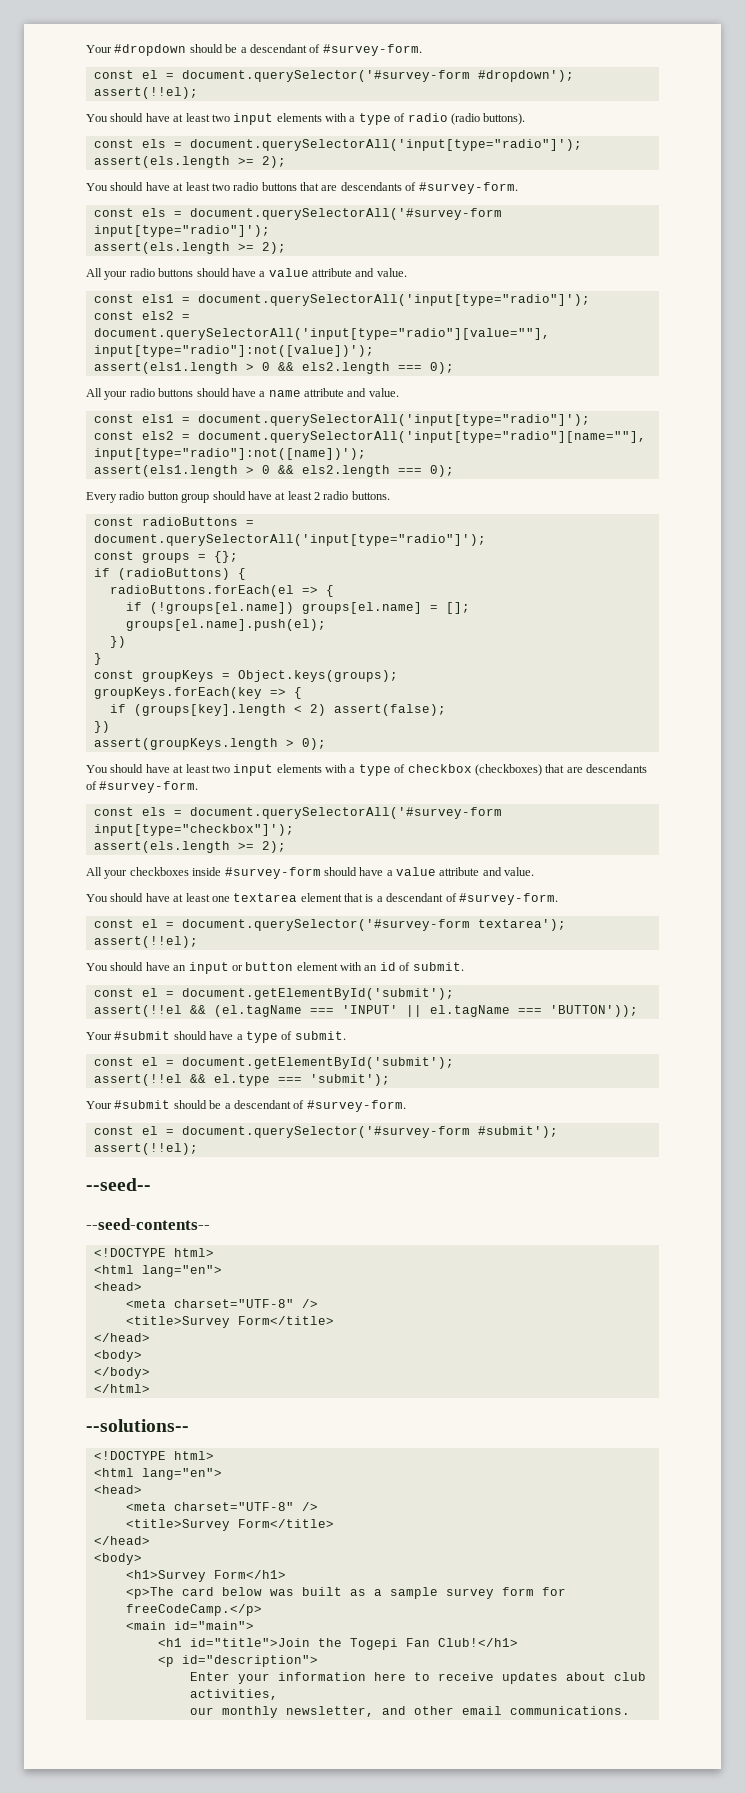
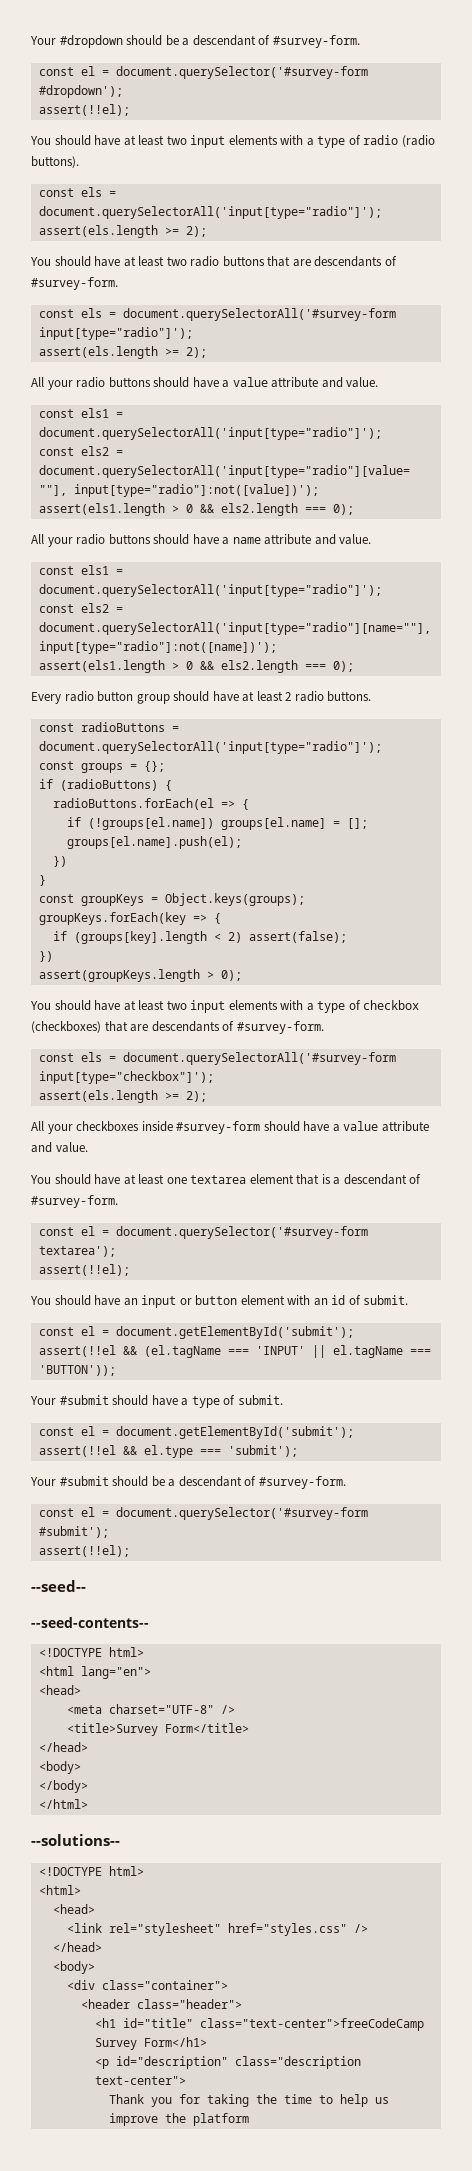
[93,1468,222,1480] [93,1485,142,1494] [125,1502,318,1511] [125,1519,334,1531] [93,1536,150,1545] [93,1553,142,1565] [125,1570,286,1582] [125,1587,566,1599] [125,1604,262,1616] [125,1621,254,1630] [157,1638,518,1650] [157,1655,318,1667] [189,1672,646,1684] [189,1689,278,1700] [189,1706,630,1718] <html lang="en"> // <head> // <meta charset="UTF-8" /> // <title>Survey Form</title> // </head> // <body> // <h1>Survey Form</h1> // <p>The card below was built as a sample survey form for freeCodeCamp.</p> // <main id="main"> // <h1 id="title">Join the Togepi Fan Club!</h1> // <p id="description"> // Enter your information here to receive updates about club activities, // our monthly newsletter, and other email communications. -> [38,1885,81,1895] [52,1904,95,1914] [66,1923,368,1936] [52,1942,102,1952] [52,1961,95,1974] [66,1980,228,1990] [80,1999,242,2009] [94,2018,424,2031] [94,2037,207,2050] [94,2056,361,2069] [94,2076,186,2085] [108,2094,389,2107] [108,2113,249,2126] <html> // <head> // <link rel="stylesheet" href="styles.css" /> // </head> // <body> // <div class="container"> // <header class="header"> // <h1 id="title" class="text-center">freeCodeCamp Survey Form</h1> // <p id="description" class="description text-center"> // Thank you for taking the time to help us improve the platform

